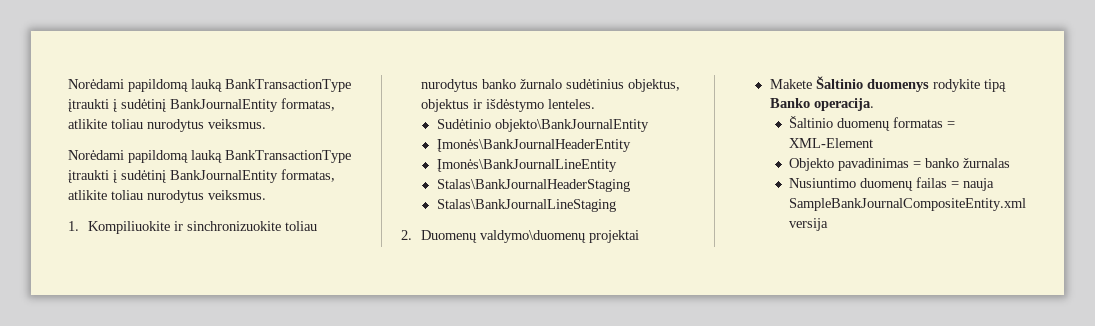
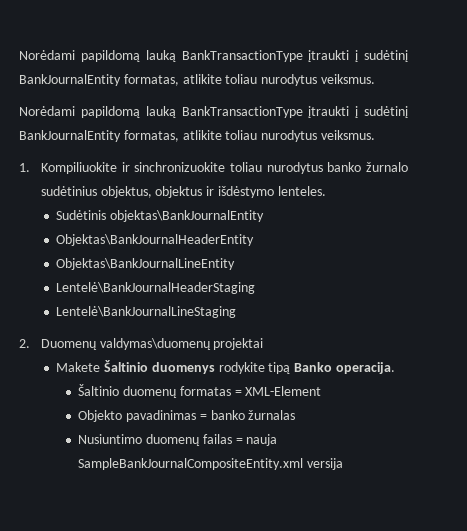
[436,119,649,132] [436,139,631,152] [436,159,617,172] [436,179,630,192] [436,199,616,212] Sudėtinio objekto\BankJournalEntity // Įmonės\BankJournalHeaderEntity // Įmonės\BankJournalLineEntity // Stalas\BankJournalHeaderStaging // Stalas\BankJournalLineStaging -> [56,210,265,222] [56,234,255,246] [56,258,236,270] [56,282,256,294] [56,306,237,318] Sudėtinis objektas\BankJournalEntity // Objektas\BankJournalHeaderEntity // Objektas\BankJournalLineEntity // Lentelė\BankJournalHeaderStaging // Lentelė\BankJournalLineStaging
[479,230,586,243] valdymo\duomenų -> [99,338,211,350] valdymas\duomenų

